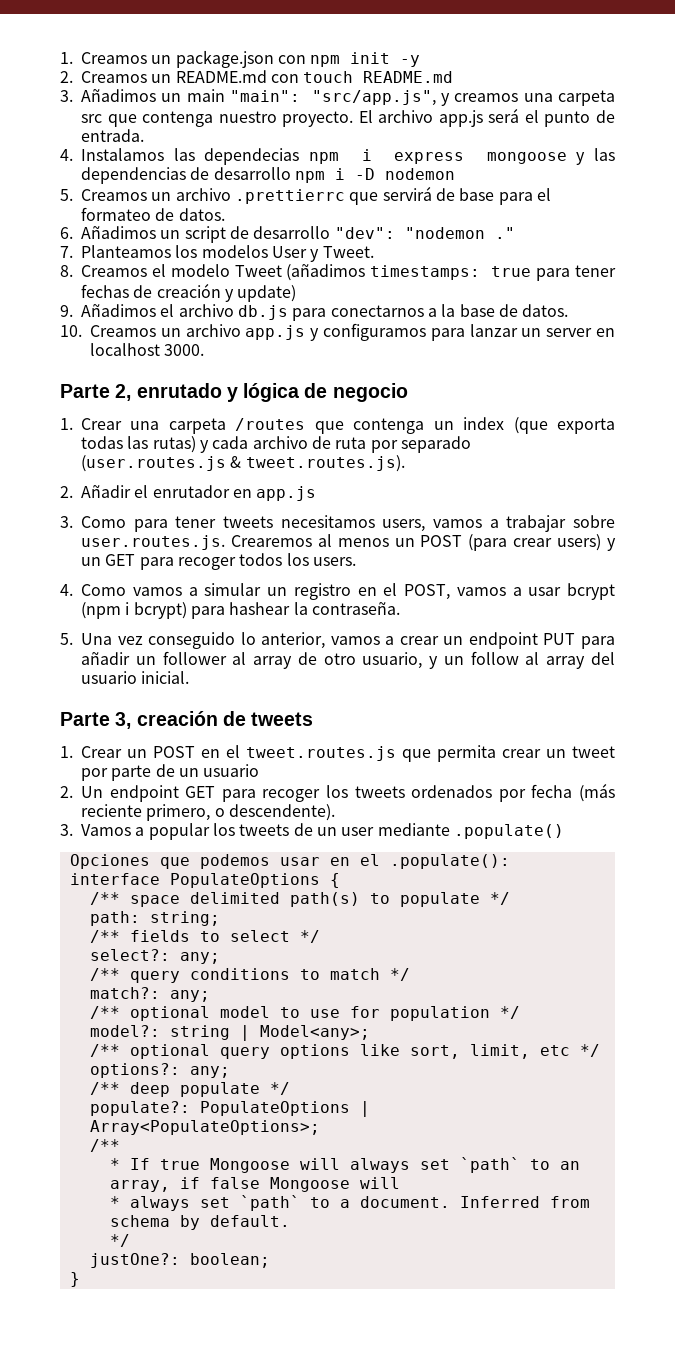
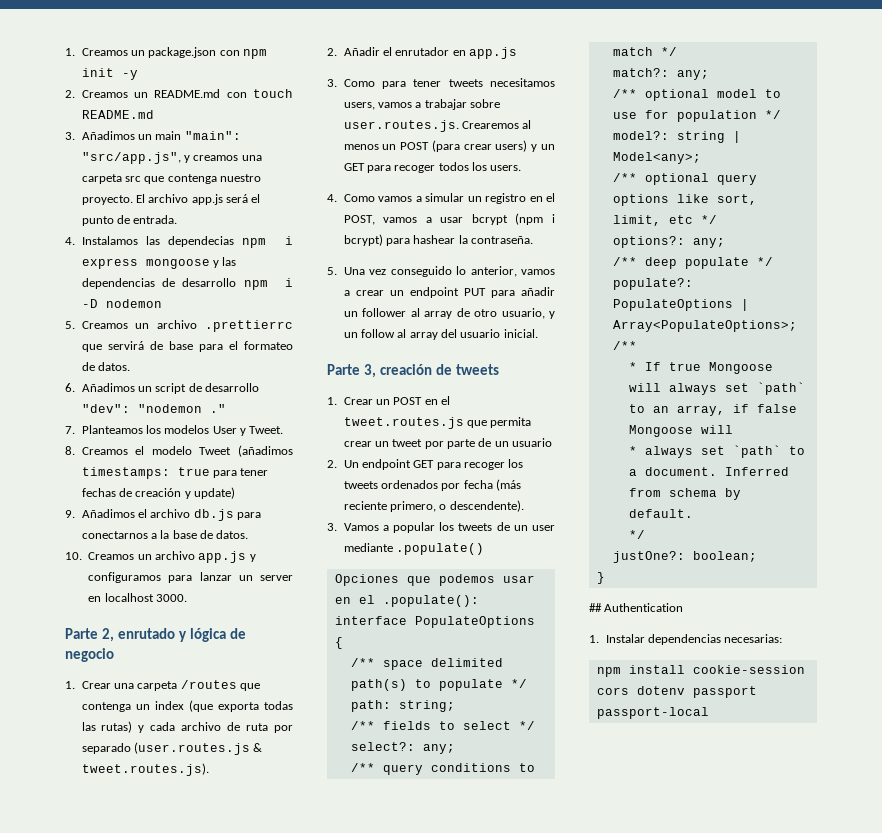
(80, 1279) none -> [589,603,684,612] [589,634,783,645] [596,665,805,677] [596,686,757,698] [596,707,709,719] // ## Authentication // 1. Instalar dependencias necesarias: // npm install cookie-session cors dotenv passport passport-local

